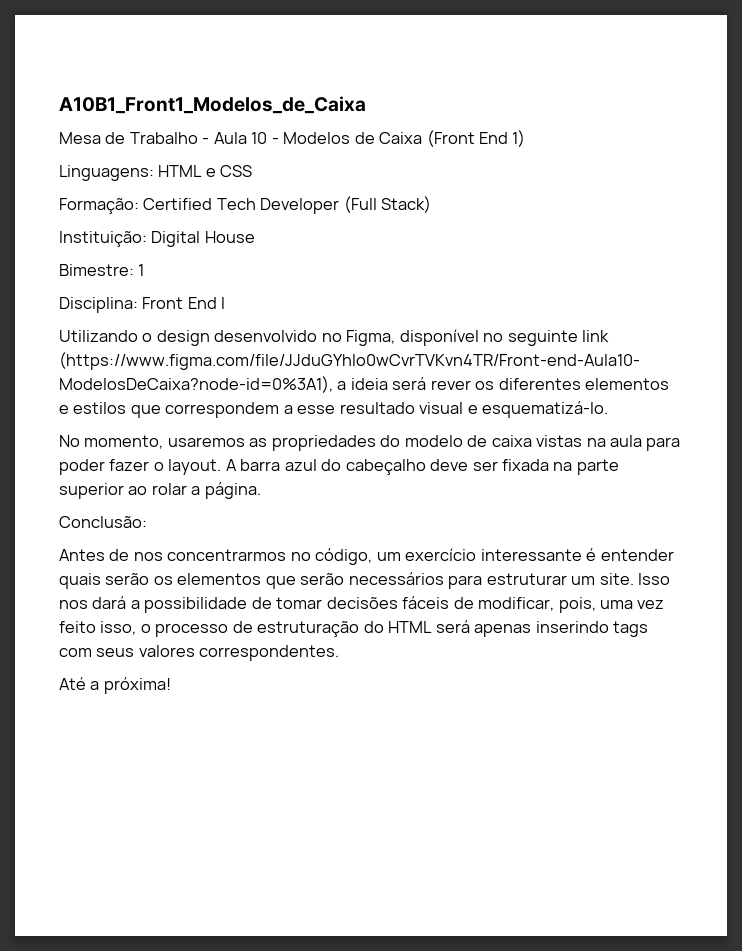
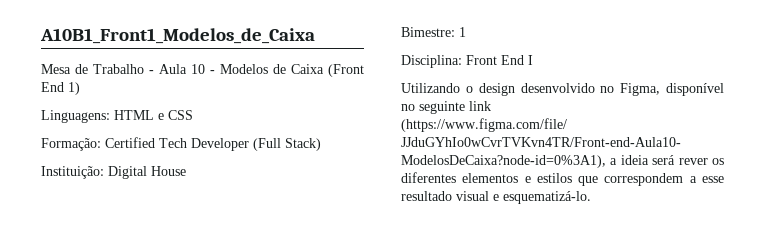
[59,435,681,451] [59,459,619,475] [59,482,261,499] [59,516,147,528] [59,548,674,565] [59,572,671,589] [59,596,665,613] [59,620,649,637] [59,645,340,661] [59,677,171,694] // No momento, usaremos as propriedades do modelo de caixa vistas na aula para poder fazer o layout. A barra azul do cabeçalho deve ser fixada na parte superior ao rolar a página. // Conclusão: // Antes de nos concentrarmos no código, um exercício interessante é entender quais serão os elementos que serão necessários para estruturar um site. Isso nos dará a possibilidade de tomar decisões fáceis de modificar, pois, uma vez feito isso, o processo de estruturação do HTML será apenas inserindo tags com seus valores correspondentes. // Até a próxima! -> (591, 197) none

